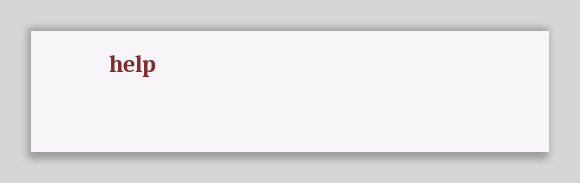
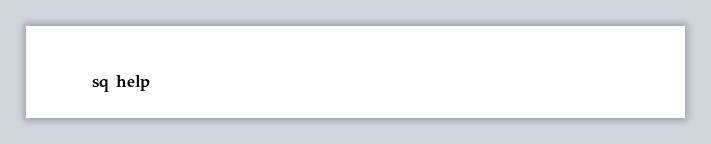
(109, 66) none -> [92,78,109,92] sq

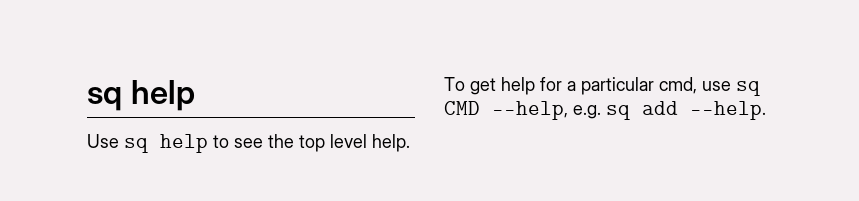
[92,75,150,92] sq help -> [87,80,195,111] [87,134,410,153] [444,77,760,96] [444,101,766,120] sq help // Use sq help to see the top level help. To get help for a particular cmd, use sq CMD --help, e.g. sq add --help.

